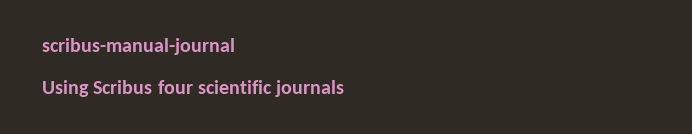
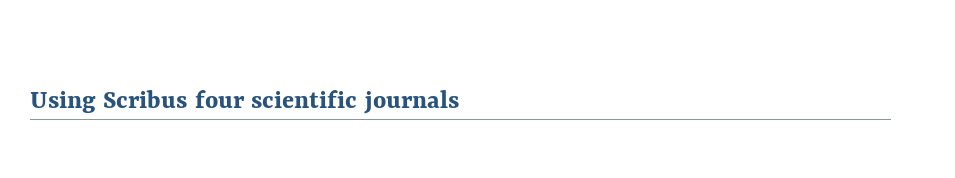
[42,38,235,55] scribus-manual-journal // -> (30, 102) none

